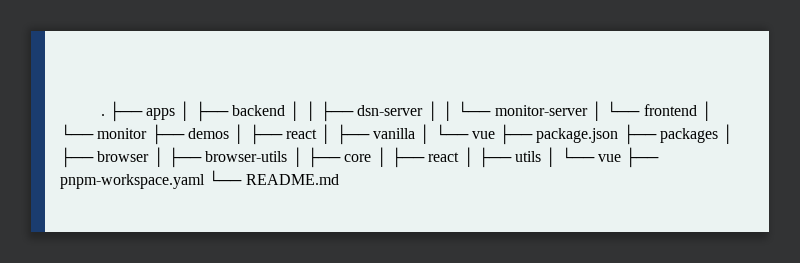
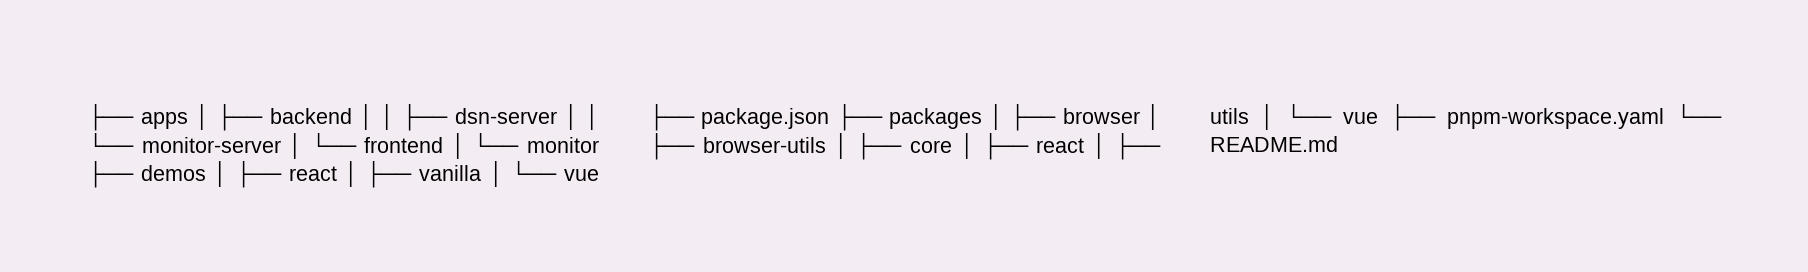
[100,114,105,116] . -> (88, 117) none

